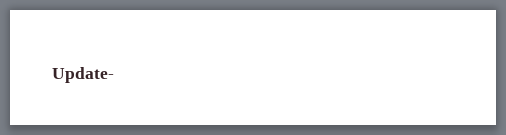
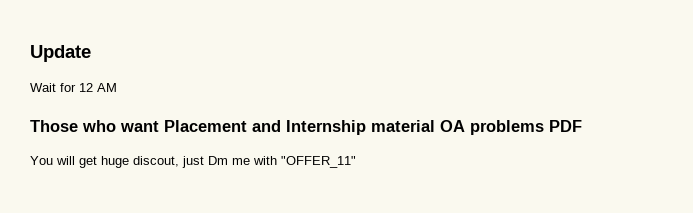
[52,67,114,83] Update- -> [30,45,91,62] [30,83,117,92] [30,120,582,135] [30,156,356,168] Update // Wait for 12 AM // Those who want Placement and Internship material OA problems PDF // You will get huge discout, just Dm me with "OFFER_11"

